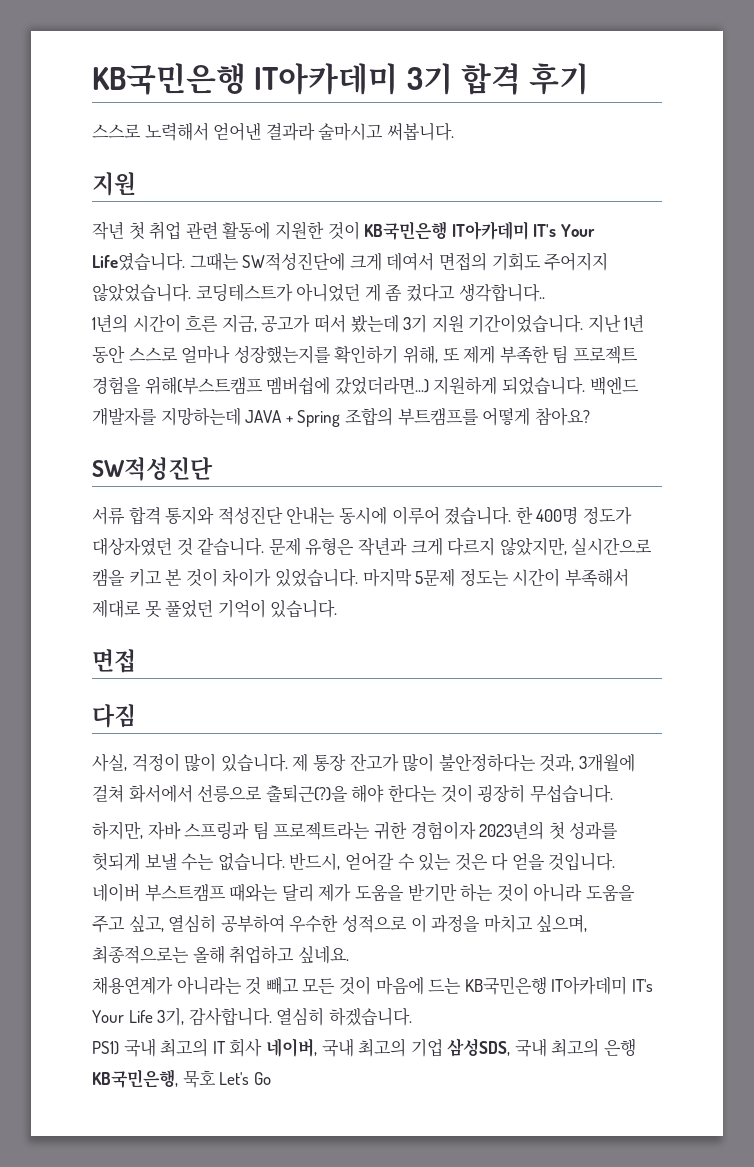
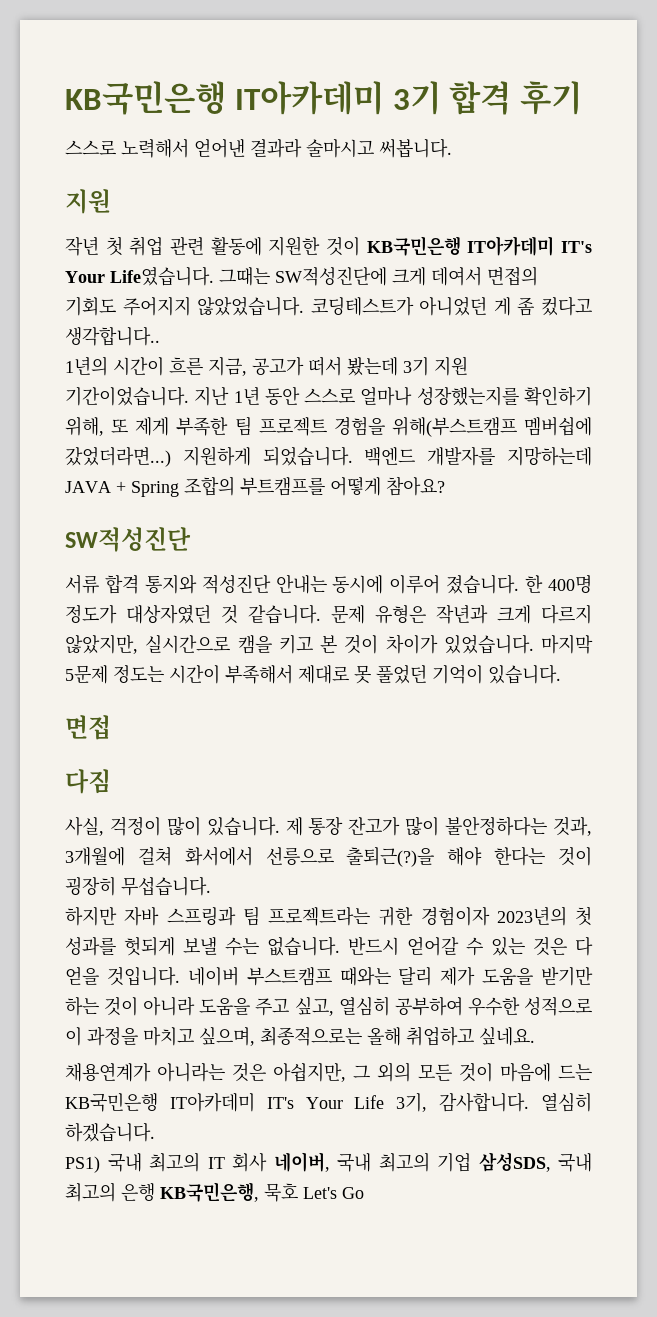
[92,821,143,840] 하지만, -> [65,906,117,926] 하지만
[289,853,341,870] 반드시, -> [348,937,399,955] 반드시
[245,977,299,995] 것 빼고 -> [232,1062,411,1082] 것은 아쉽지만, 그 외의

